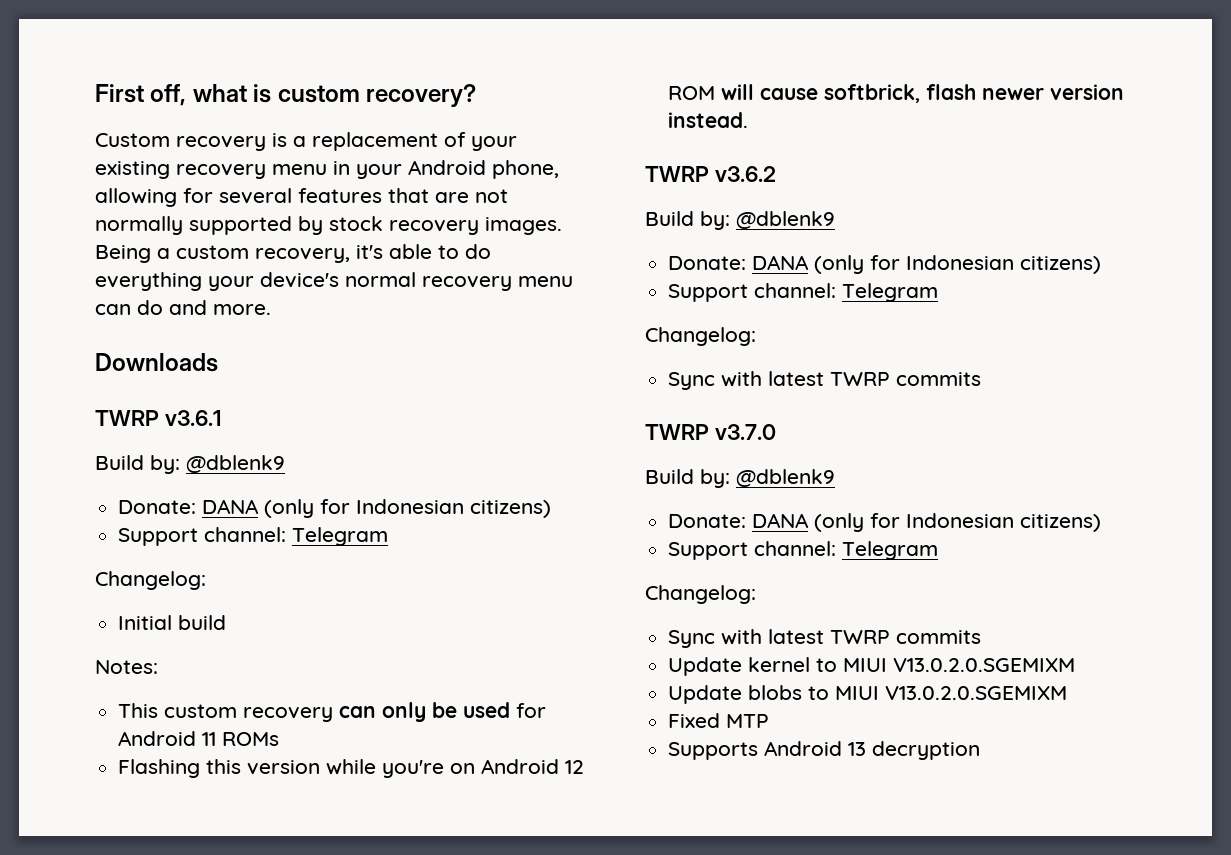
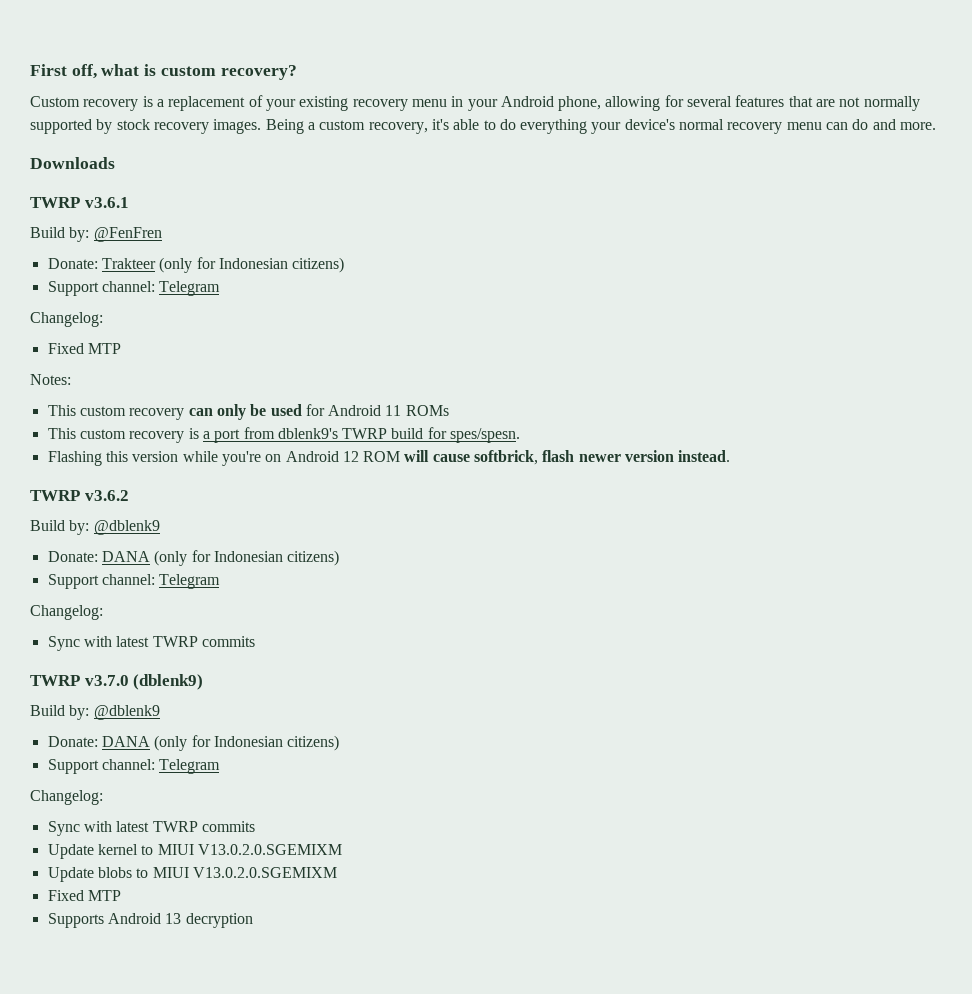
[186,455,285,473] [118,499,552,518] [118,527,389,546] [95,571,206,590] [118,615,227,630] @dblenk9 // Donate: DANA (only for Indonesian citizens) // Support channel: Telegram // Changelog: // Initial build -> [93,227,162,242] [47,257,345,273] [47,281,221,296] [30,312,103,327] [47,343,121,354] @FenFren // Donate: Trakteer (only for Indonesian citizens) // Support channel: Telegram // Changelog: // Fixed MTP
(280, 739) none -> [47,427,521,443] // This custom recovery is a port from dblenk9's TWRP build for spes/spesn.
(776, 432) none -> [133,674,204,690] (dblenk9)

